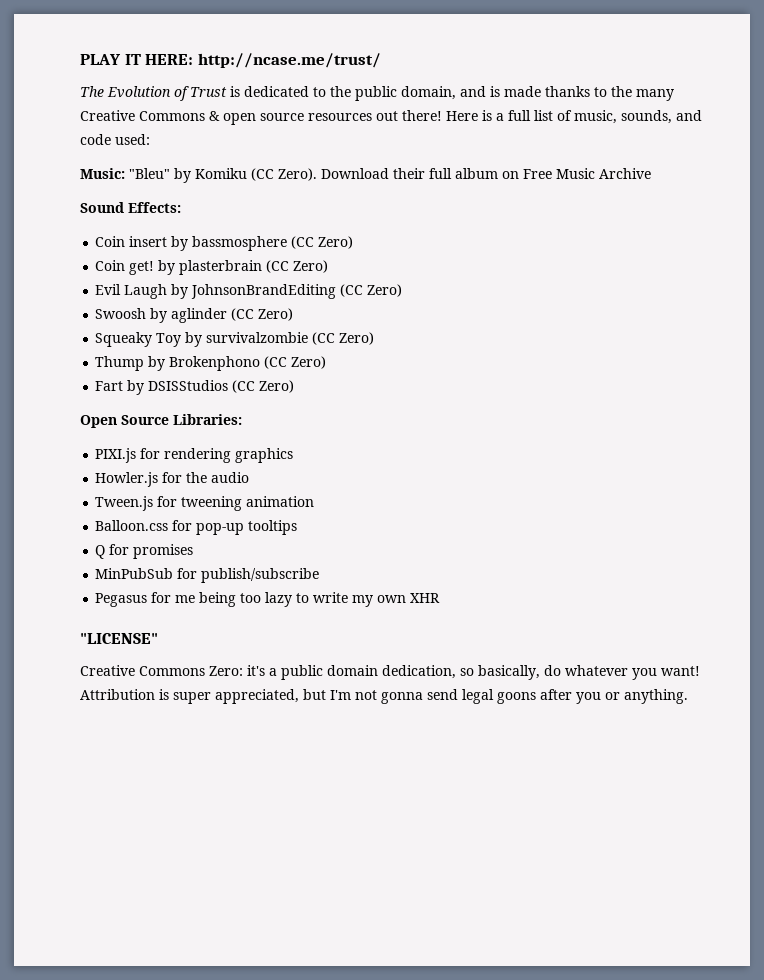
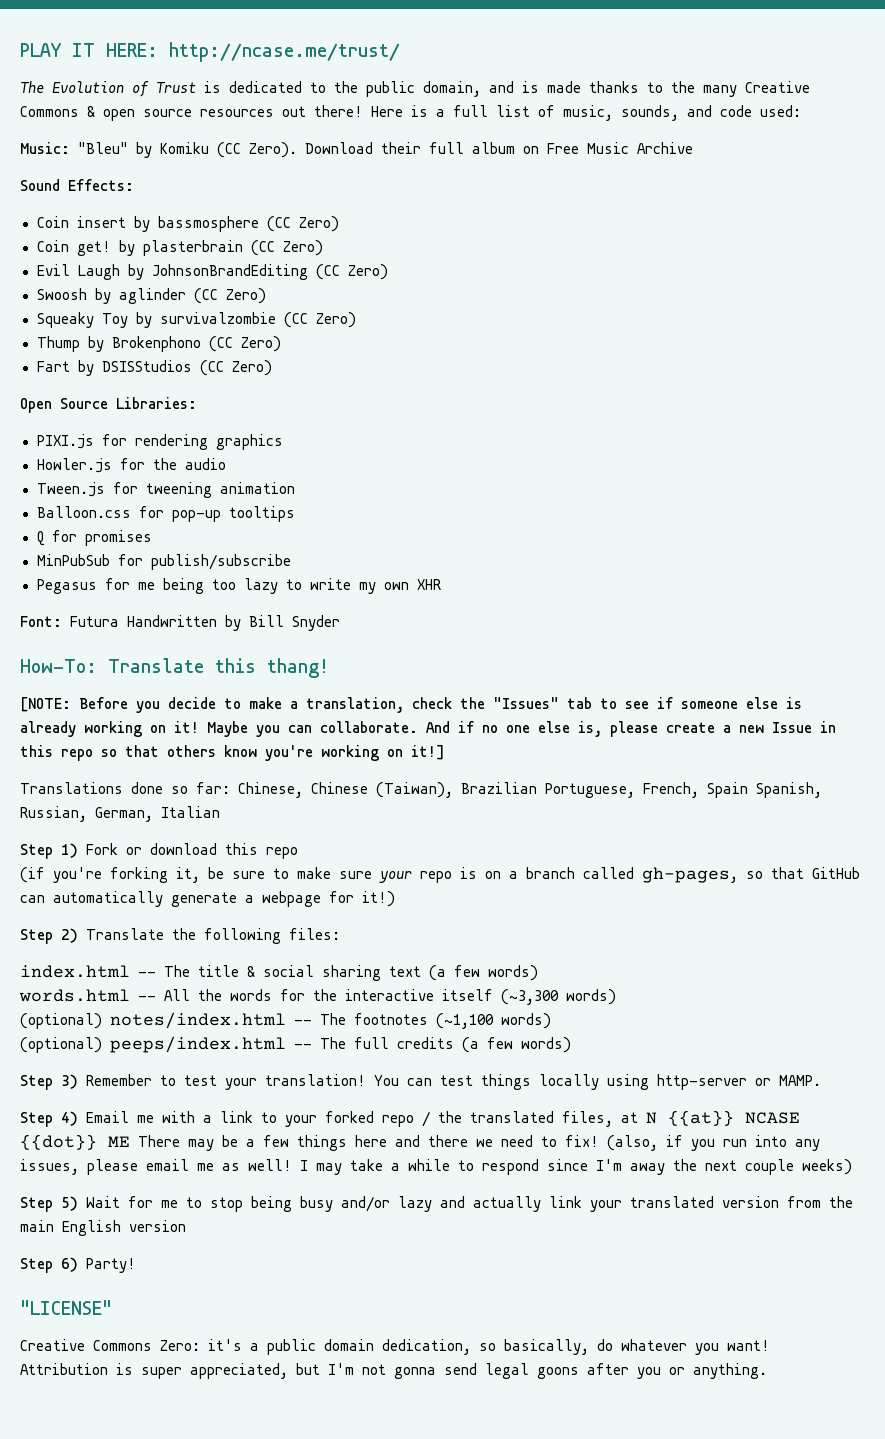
(441, 598) none -> [20,615,340,631] [20,658,329,678] [20,697,802,713] [20,721,836,737] [20,745,445,761] [20,782,822,798] [20,806,220,822] [20,843,298,859] [20,867,860,883] [20,891,395,907] [20,928,340,944] [20,965,538,981] [19,989,616,1005] [20,1012,551,1029] [20,1036,571,1053] [20,1074,821,1090] [20,1110,800,1127] [20,1134,820,1151] [20,1159,852,1175] [20,1196,853,1212] [20,1220,186,1236] [20,1257,136,1273] // Font: Futura Handwritten by Bill Snyder // How-To: Translate this thang! // [NOTE: Before you decide to make a translation, check the "Issues" tab to see if someone else is already working on it! Maybe you can collaborate. And if no one else is, please create a new Issue in this repo so that others know you're working on it!] // Translations done so far: Chinese, Chinese (Taiwan), Brazilian Portuguese, French, Spain Spanish, Russian, German, Italian // Step 1) Fork or download this repo // (if you're forking it, be sure to make sure your repo is on a branch called gh-pages, so that GitHub can automatically generate a webpage for it!) // Step 2) Translate the following files: // index.html -- The title & social sharing text (a few words) // words.html -- All the words for the interactive itself (~3,300 words) // (optional) notes/index.html -- The footnotes (~1,100 words) // (optional) peeps/index.html -- The full credits (a few words) // Step 3) Remember to test your translation! You can test things locally using http-server or MAMP. // Step 4) Email me with a link to your forked repo / the translated files, at N {{at}} NCASE {{dot}} ME There may be a few things here and there we need to fix! (also, if you run into any issues, please email me as well! I may take a while to respond since I'm away the next couple weeks) // Step 5) Wait for me to stop being busy and/or lazy and actually link your translated version from the main English version // Step 6) Party!

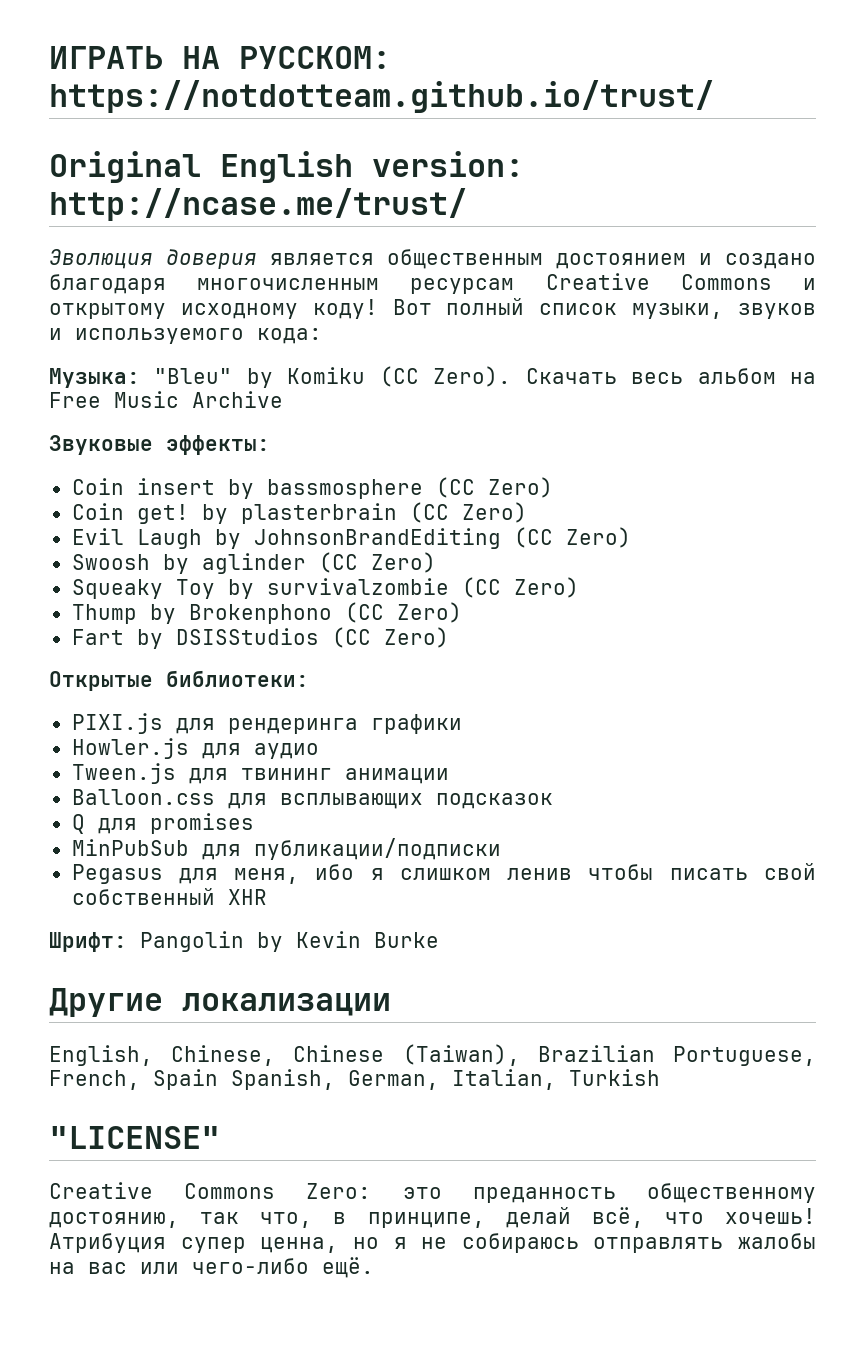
[20,42,400,62] [20,81,810,97] [20,105,801,121] [20,142,70,154] PLAY IT HERE: http://ncase.me/trust/ // The Evolution of Trust is dedicated to the public domain, and is made thanks to the many Creative Commons & open source resources out there! Here is a full list of music, sounds, and code used: // Music: -> [49,46,391,69] [49,80,714,113] [49,151,524,183] [49,188,467,221] [49,249,816,269] [49,273,816,294] [49,298,816,319] [49,328,322,344] [49,368,140,388] ИГРАТЬ НА РУССКОМ: https://notdotteam.github.io/trust/ // Original English version: http://ncase.me/trust/ // Эволюция доверия является общественным достоянием и создано благодаря многочисленным ресурсам Creative Commons и открытому исходному коду! Вот полный список музыки, звуков и используемого кода: // Музыка:
[305,142,539,154] Download their full album on -> [525,368,817,384] Скачать весь альбом на
[20,179,134,191] Sound Effects: -> [49,435,270,455] Звуковые эффекты:
[20,397,197,413] [36,434,283,450] [36,458,226,473] [36,482,295,498] [36,506,295,522] Open Source Libraries: // PIXI.js for rendering graphics // Howler.js for the audio // Tween.js for tweening animation // Balloon.css for pop-up tooltips -> [49,670,309,691] [71,713,462,734] [71,738,319,759] [71,763,449,784] [71,789,553,809] Открытые библиотеки: // PIXI.js для рендеринга графики // Howler.js для аудио // Tween.js для твининг анимации // Balloon.css для всплывающих подсказок
[51,530,77,542] for -> [97,818,137,834] для
[117,554,291,570] for publish/subscribe -> [201,838,501,860] для публикации/подписки
[104,578,441,594] [20,615,340,631] [20,658,329,678] [20,697,802,713] [20,721,836,737] [20,745,445,761] [20,782,230,794] for me being too lazy to write my own XHR // Font: Futura Handwritten by Bill Snyder // How-To: Translate this thang! // [NOTE: Before you decide to make a translation, check the "Issues" tab to see if someone else is already working on it! Maybe you can collaborate. And if no one else is, please create a new Issue in this repo so that others know you're working on it!] // Translations done so far: -> [178,863,817,884] [71,888,267,905] [49,931,439,952] [49,988,391,1017] [49,1045,153,1066] для меня, ибо я слишком ленив чтобы писать свой собственный XHR // Шрифт: Pangolin by Kevin Burke // Другие локализации // English,
[20,806,220,822] [20,843,298,859] [20,867,860,883] [20,891,395,907] [20,928,340,944] [20,965,538,981] [19,989,616,1005] [20,1012,551,1029] [20,1036,571,1053] [20,1074,821,1090] [20,1110,800,1127] [20,1134,820,1151] [20,1159,852,1175] [20,1196,853,1212] [20,1220,186,1236] [20,1257,136,1273] [20,1300,112,1315] [20,1339,770,1355] [20,1363,767,1379] Russian, German, Italian // Step 1) Fork or download this repo // (if you're forking it, be sure to make sure your repo is on a branch called gh-pages, so that GitHub can automatically generate a webpage for it!) // Step 2) Translate the following files: // index.html -- The title & social sharing text (a few words) // words.html -- All the words for the interactive itself (~3,300 words) // (optional) notes/index.html -- The footnotes (~1,100 words) // (optional) peeps/index.html -- The full credits (a few words) // Step 3) Remember to test your translation! You can test things locally using http-server or MAMP. // Step 4) Email me with a link to your forked repo / the translated files, at N {{at}} NCASE {{dot}} ME There may be a few things here and there we need to fix! (also, if you run into any issues, please email me as well! I may take a while to respond since I'm away the next couple weeks) // Step 5) Wait for me to stop being busy and/or lazy and actually link your translated version from the main English version // Step 6) Party! // "LICENSE" // Creative Commons Zero: it's a public domain dedication, so basically, do whatever you want! Attribution is super appreciated, but I'm not gonna send legal goons after you or anything. -> [348,1069,660,1090] [49,1126,220,1149] [49,1182,816,1203] [49,1207,816,1228] [49,1233,816,1253] [49,1257,374,1278] German, Italian, Turkish // "LICENSE" // Creative Commons Zero: это преданность общественному достоянию, так что, в принципе, делай всё, что хочешь! Атрибуция супер ценна, но я не собираюсь отправлять жалобы на вас или чего-либо ещё.

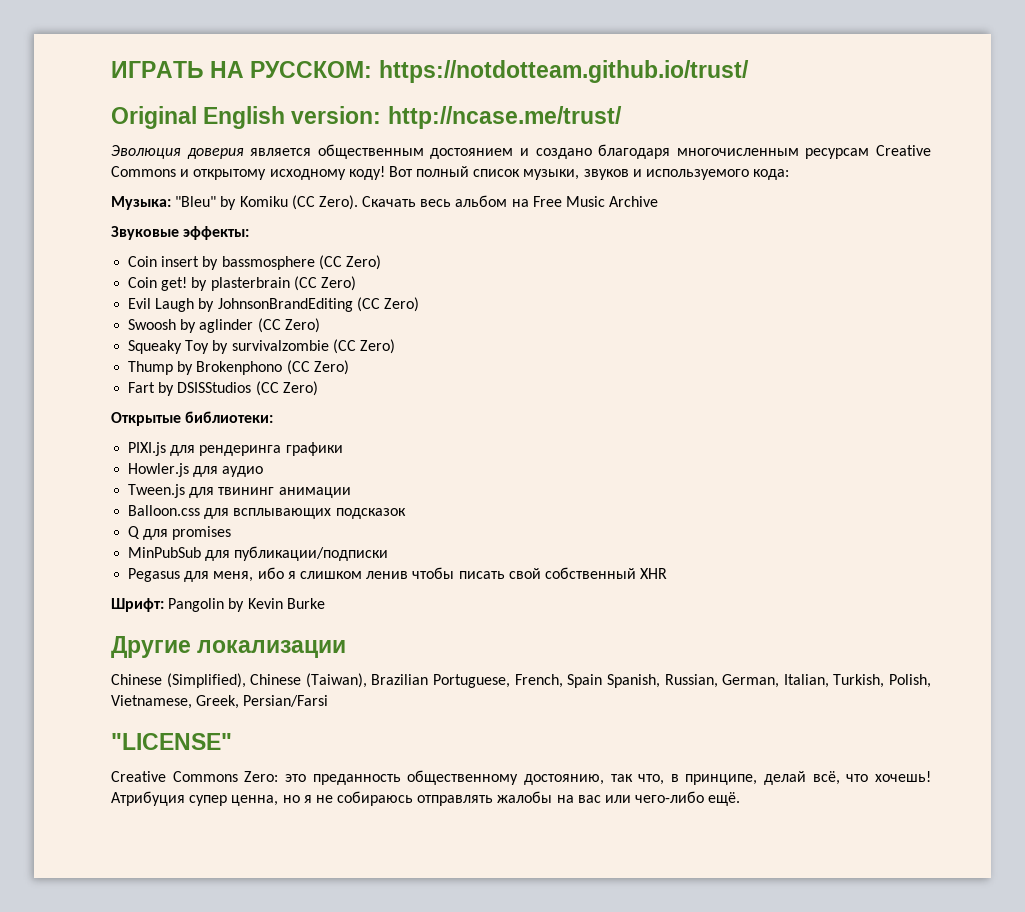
[49,1045,276,1066] English, Chinese, -> [111,673,246,688] Chinese (Simplified),
(335, 1079) none -> [664,674,718,688] Russian,
[569,1069,660,1086] Turkish -> [833,674,932,688] [111,695,329,709] Turkish, Polish, Vietnamese, Greek, Persian/Farsi

